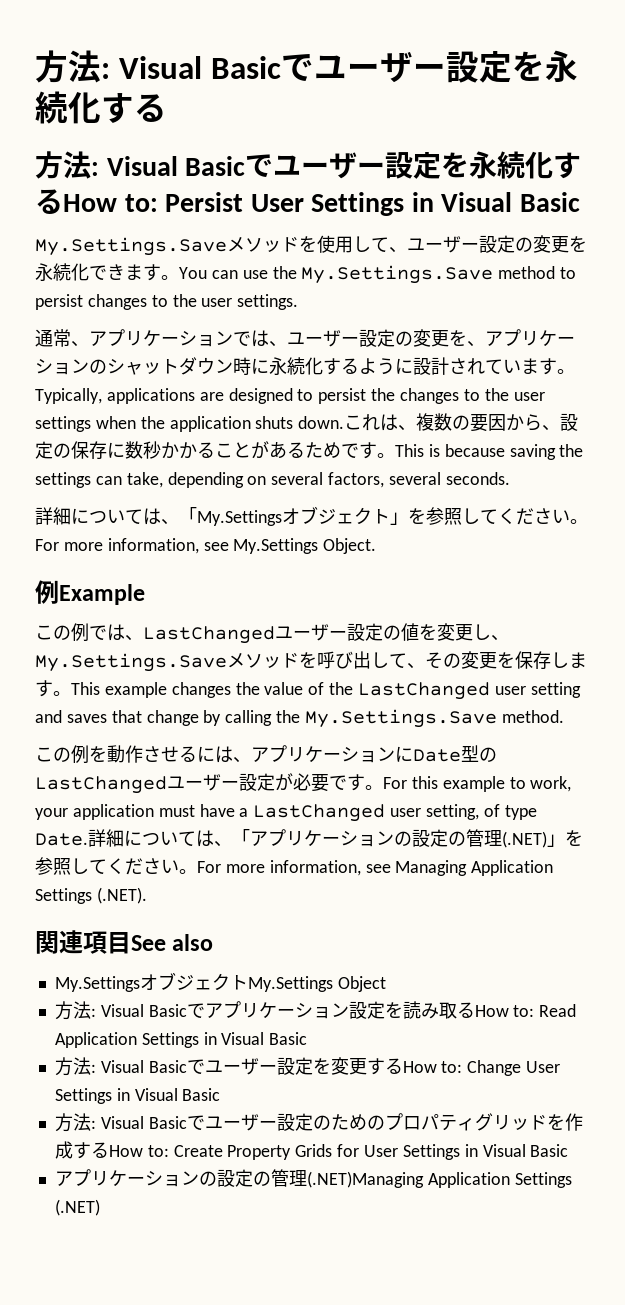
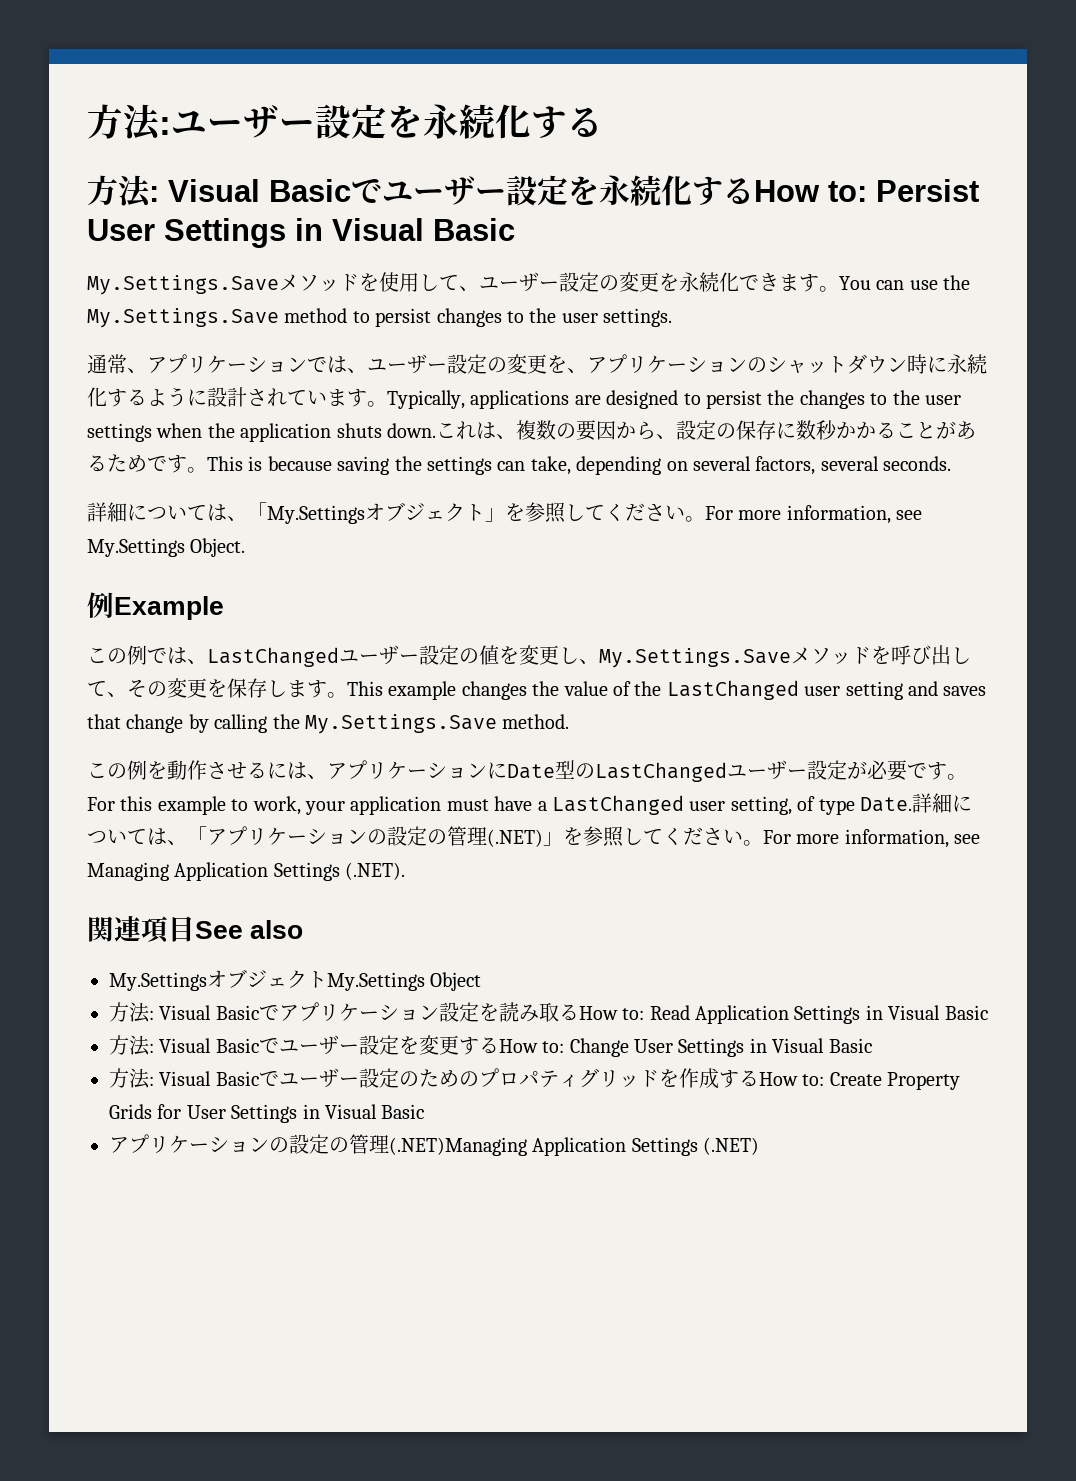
[35,50,314,83] 方法: Visual Basicで -> [87,104,171,141] 方法:

